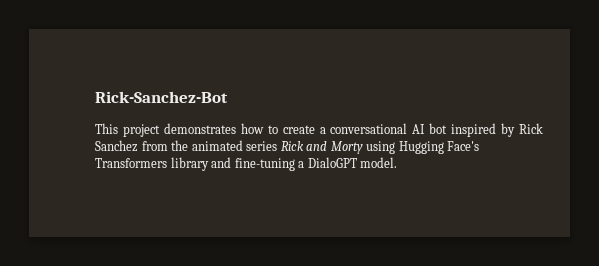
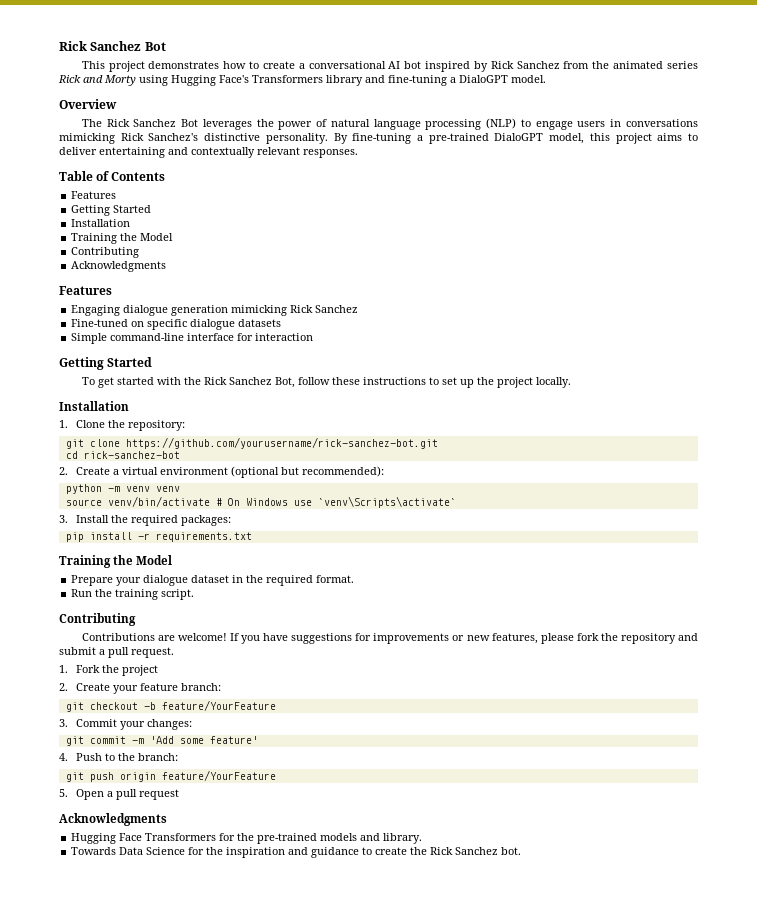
[95,91,228,103] Rick-Sanchez-Bot -> [59,41,166,51] Rick Sanchez Bot
(398, 162) none -> [59,99,117,109] [81,118,698,130] [59,133,698,144] [59,147,358,158] [59,171,166,181] [71,191,117,199] [71,205,152,216] [71,219,131,227] [71,233,174,244] [71,247,140,258] [71,261,167,272] [59,286,112,295] [71,305,359,316] [71,319,282,330] [71,333,314,344] [59,357,153,370] [81,377,571,388] [59,401,129,411] [59,420,185,431] [65,437,438,449] [65,451,180,459] [59,466,384,478] [65,484,180,494] [65,496,456,508] [59,515,231,526] [65,532,252,542] [59,555,173,568] [71,575,355,586] [71,589,195,600] [59,613,136,626] [81,633,698,644] [59,647,174,658] [59,665,158,676] [59,683,221,694] [65,700,276,712] [59,719,192,730] [65,736,258,746] [59,753,178,761] [65,770,276,782] [59,789,179,800] [59,813,167,826] [71,833,423,844] [71,847,522,858] // Overview // The Rick Sanchez Bot leverages the power of natural language processing (NLP) to engage users in conversations mimicking Rick Sanchez's distinctive personality. By fine-tuning a pre-trained DialoGPT model, this project aims to deliver entertaining and contextually relevant responses. // Table of Contents // Features // Getting Started // Installation // Training the Model // Contributing // Acknowledgments // Features // Engaging dialogue generation mimicking Rick Sanchez // Fine-tuned on specific dialogue datasets // Simple command-line interface for interaction // Getting Started // To get started with the Rick Sanchez Bot, follow these instructions to set up the project locally. // Installation // 1. Clone the repository: // git clone https://github.com/yourusername/rick-sanchez-bot.git // cd rick-sanchez-bot // 2. Create a virtual environment (optional but recommended): // python -m venv venv // source venv/bin/activate # On Windows use `venv\Scripts\activate` // 3. Install the required packages: // pip install -r requirements.txt // Training the Model // Prepare your dialogue dataset in the required format. // Run the training script. // Contributing // Contributions are welcome! If you have suggestions for improvements or new features, please fork the repository and submit a pull request. // 1. Fork the project // 2. Create your feature branch: // git checkout -b feature/YourFeature // 3. Commit your changes: // git commit -m 'Add some feature' // 4. Push to the branch: // git push origin feature/YourFeature // 5. Open a pull request // Acknowledgments // Hugging Face Transformers for the pre-trained models and library. // Towards Data Science for the inspiration and guidance to create the Rick Sanchez bot.

